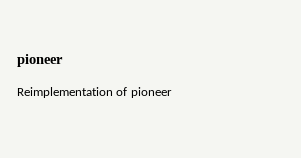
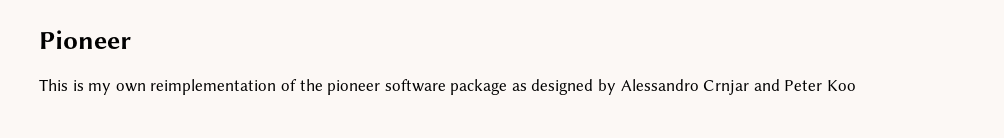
[17,54,63,67] [17,87,172,98] pioneer // Reimplementation of pioneer -> [39,30,131,49] [39,79,857,95] Pioneer // This is my own reimplementation of the pioneer software package as designed by Alessandro Crnjar and Peter Koo

